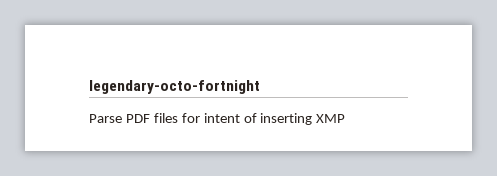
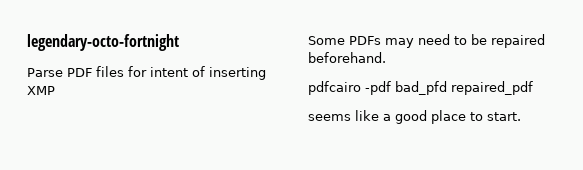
(346, 118) none -> [308,34,545,48] [308,52,386,63] [308,81,533,95] [308,110,521,124] // Some PDFs may need to be repaired beforehand. // pdfcairo -pdf bad_pfd repaired_pdf // seems like a good place to start.

